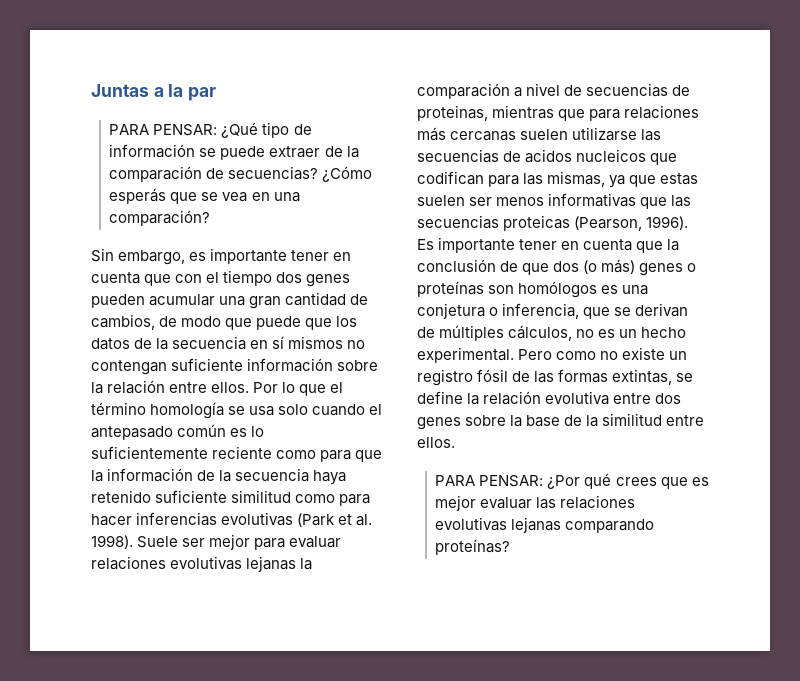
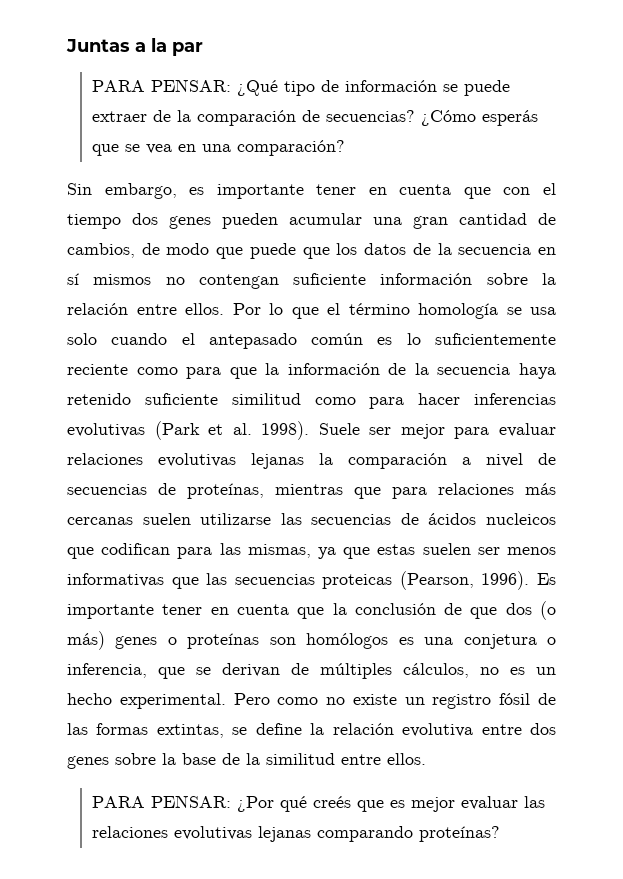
[417,105,488,121] proteinas, -> [187,483,264,499] proteínas,
[525,149,573,163] acidos -> [428,513,477,525] ácidos
[615,477,657,486] crees -> [312,796,351,808] creés

